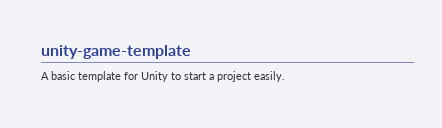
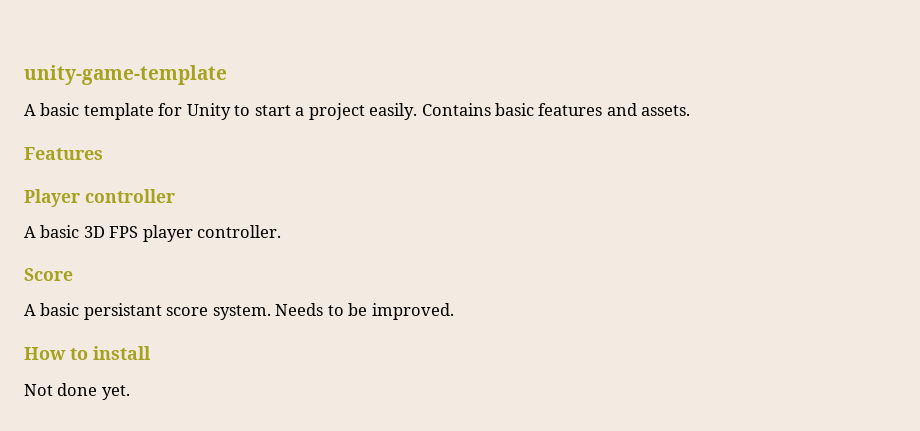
(285, 76) none -> [421,103,691,116] [24,147,103,160] [24,189,175,207] [24,225,282,242] [24,268,73,281] [24,303,454,320] [24,346,151,360] [24,383,130,400] Contains basic features and assets. // Features // Player controller // A basic 3D FPS player controller. // Score // A basic persistant score system. Needs to be improved. // How to install // Not done yet.

